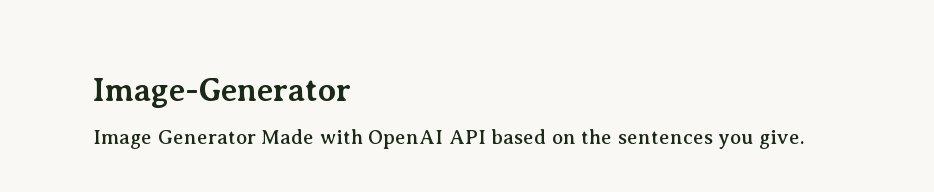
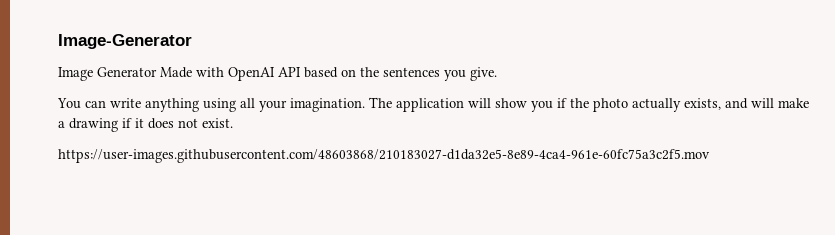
(804, 139) none -> [57,97,809,112] [58,118,233,132] [58,149,710,163] // You can write anything using all your imagination. The application will show you if the photo actually exists, and will make a drawing if it does not exist. // https://user-images.githubusercontent.com/48603868/210183027-d1da32e5-8e89-4ca4-961e-60fc75a3c2f5.mov

